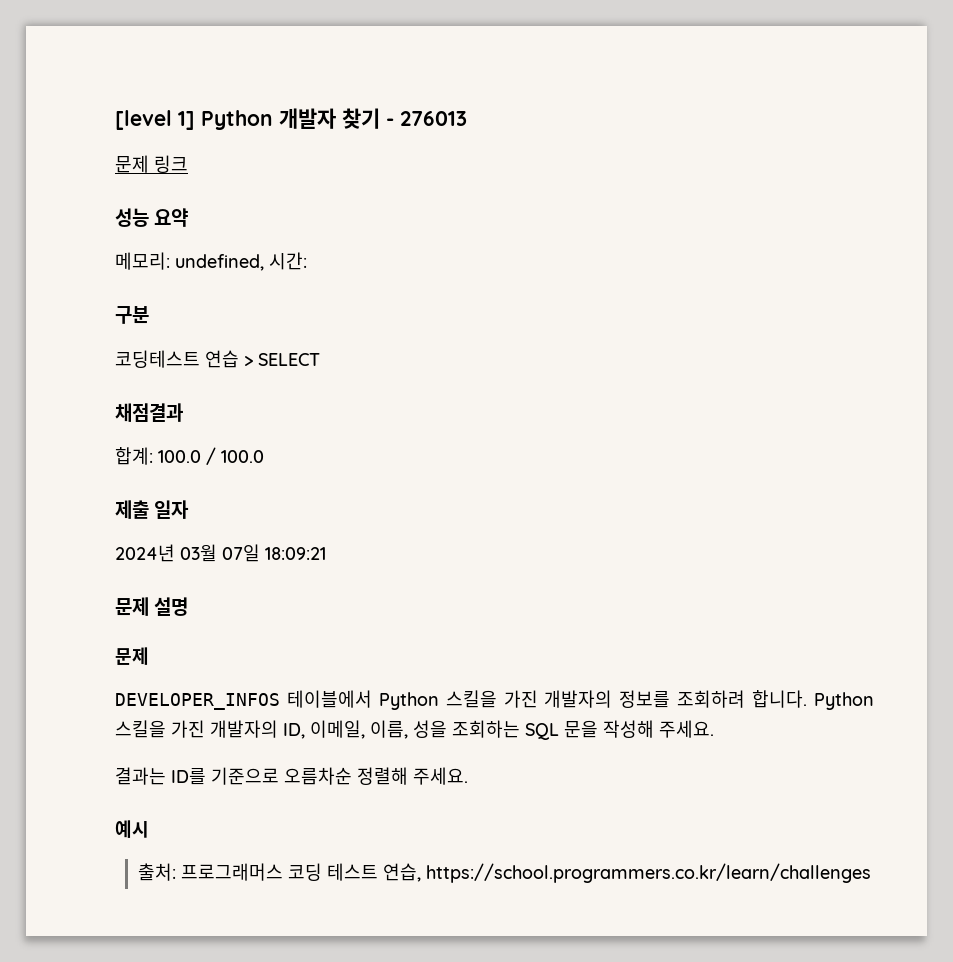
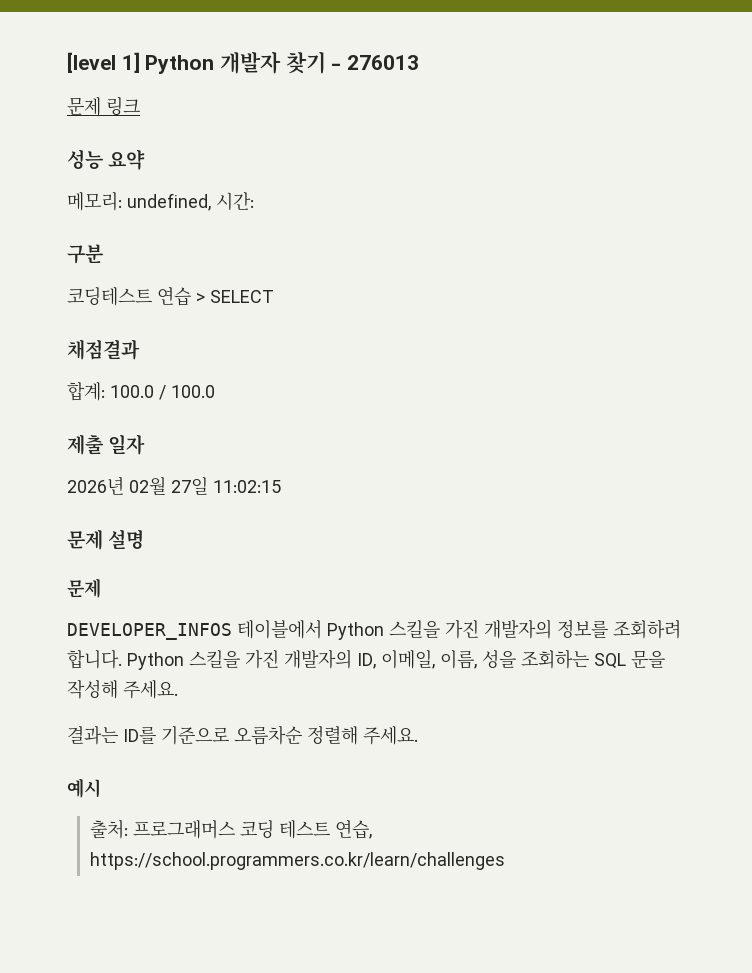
[115,544,326,562] 2024년 03월 07일 18:09:21 -> [67,476,281,495] 2026년 02월 27일 11:02:15

